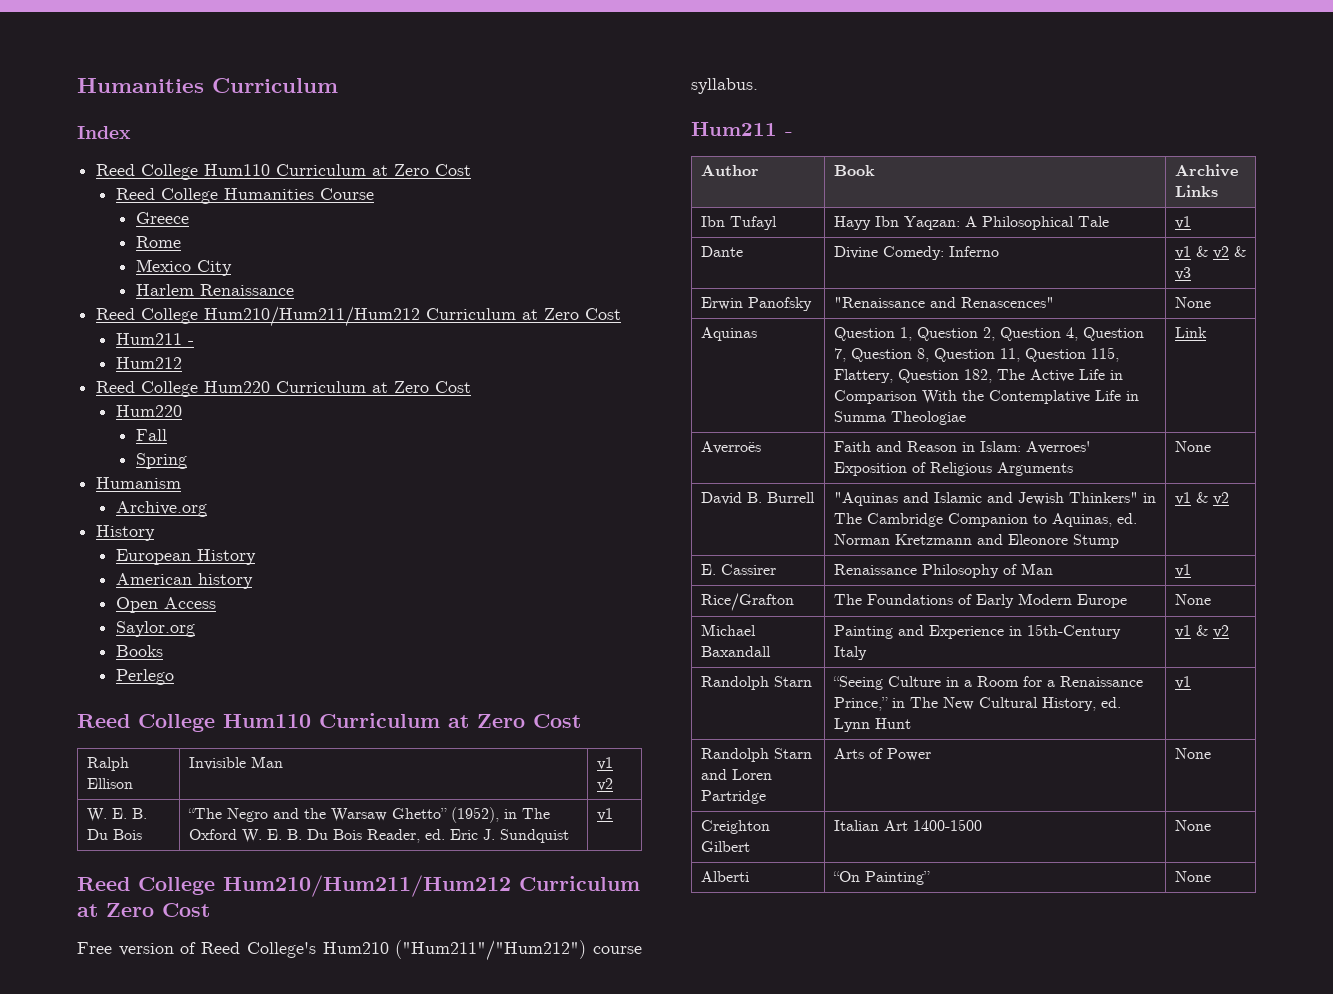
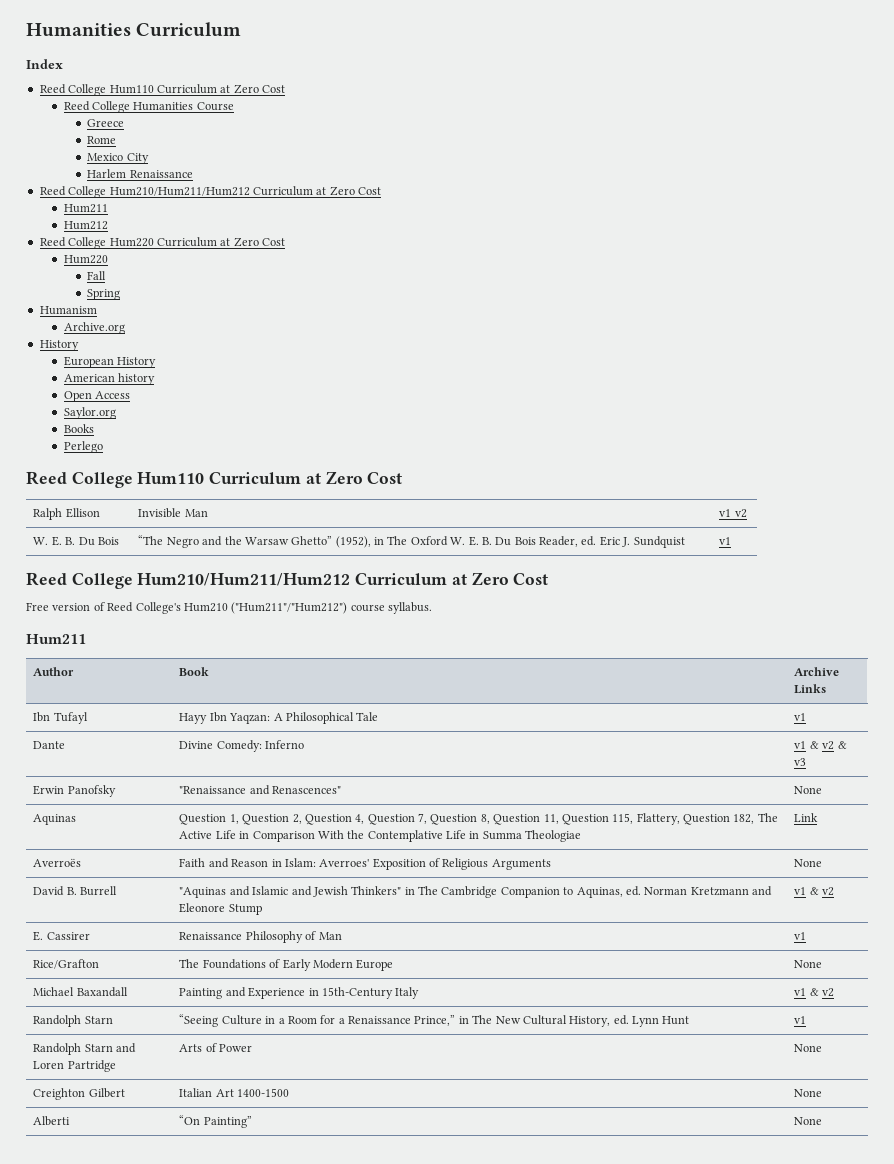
[188,341,195,345] - -> (108, 208) none
[785,132,793,136] - -> (86, 639) none

